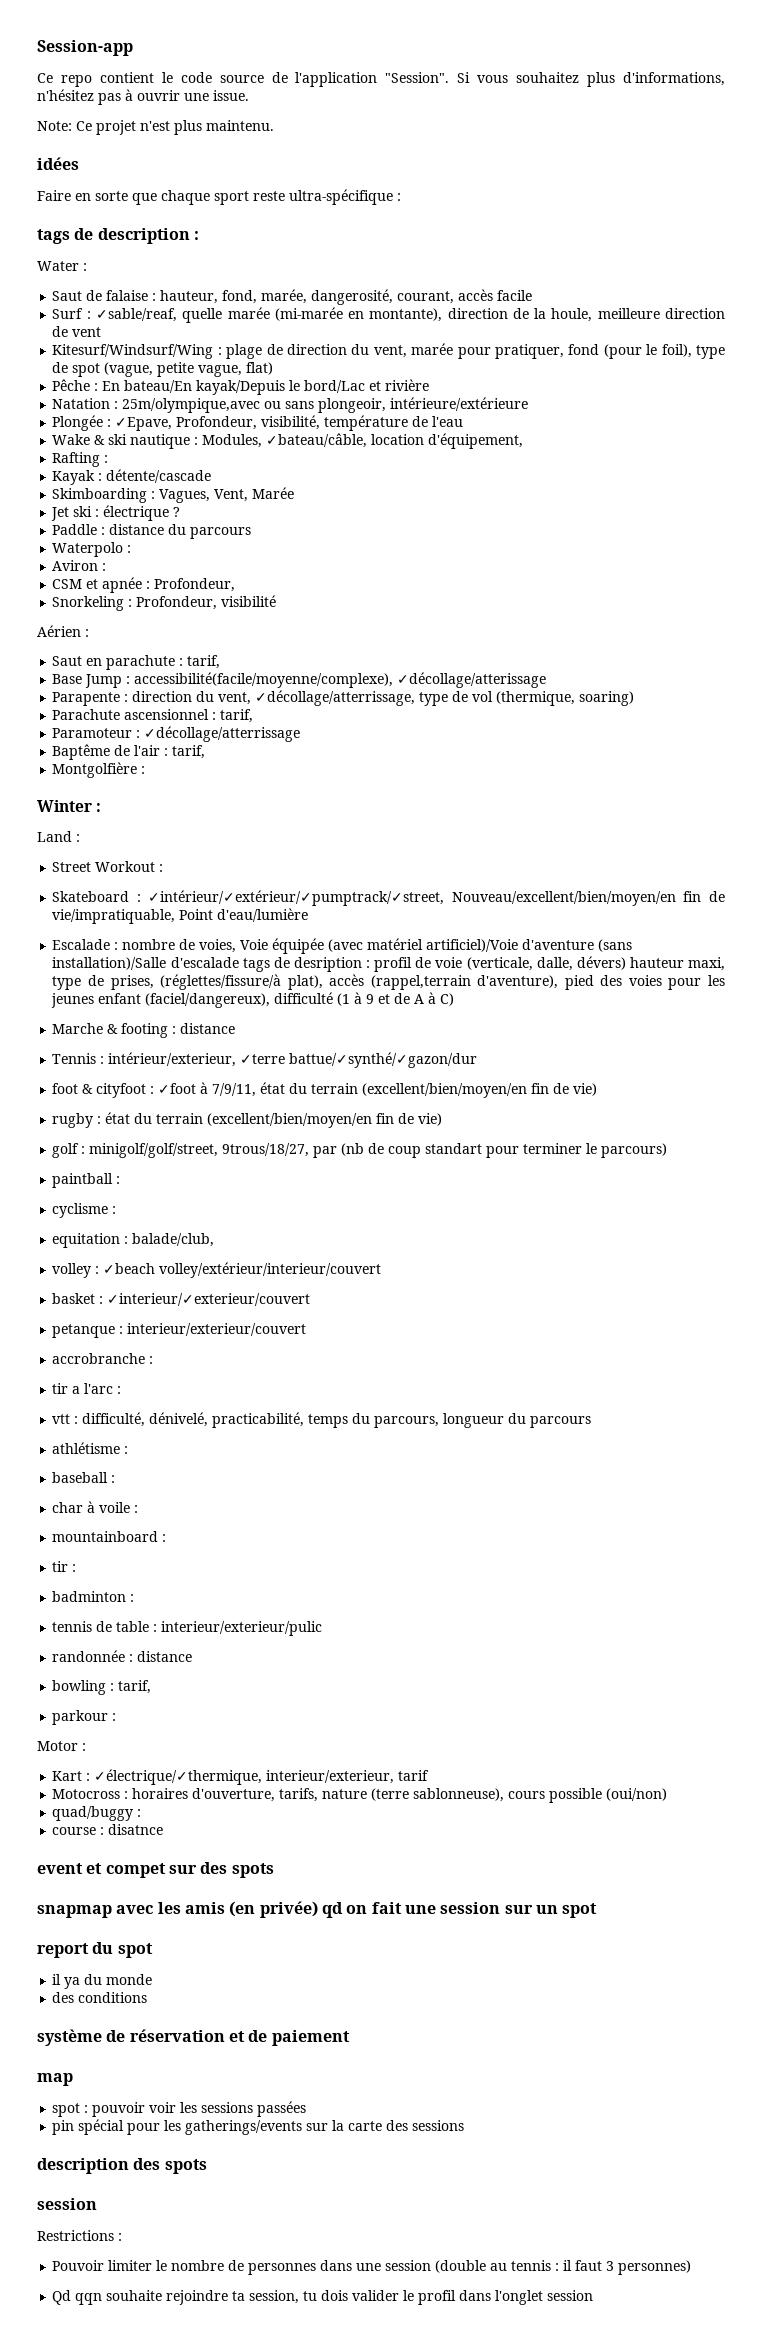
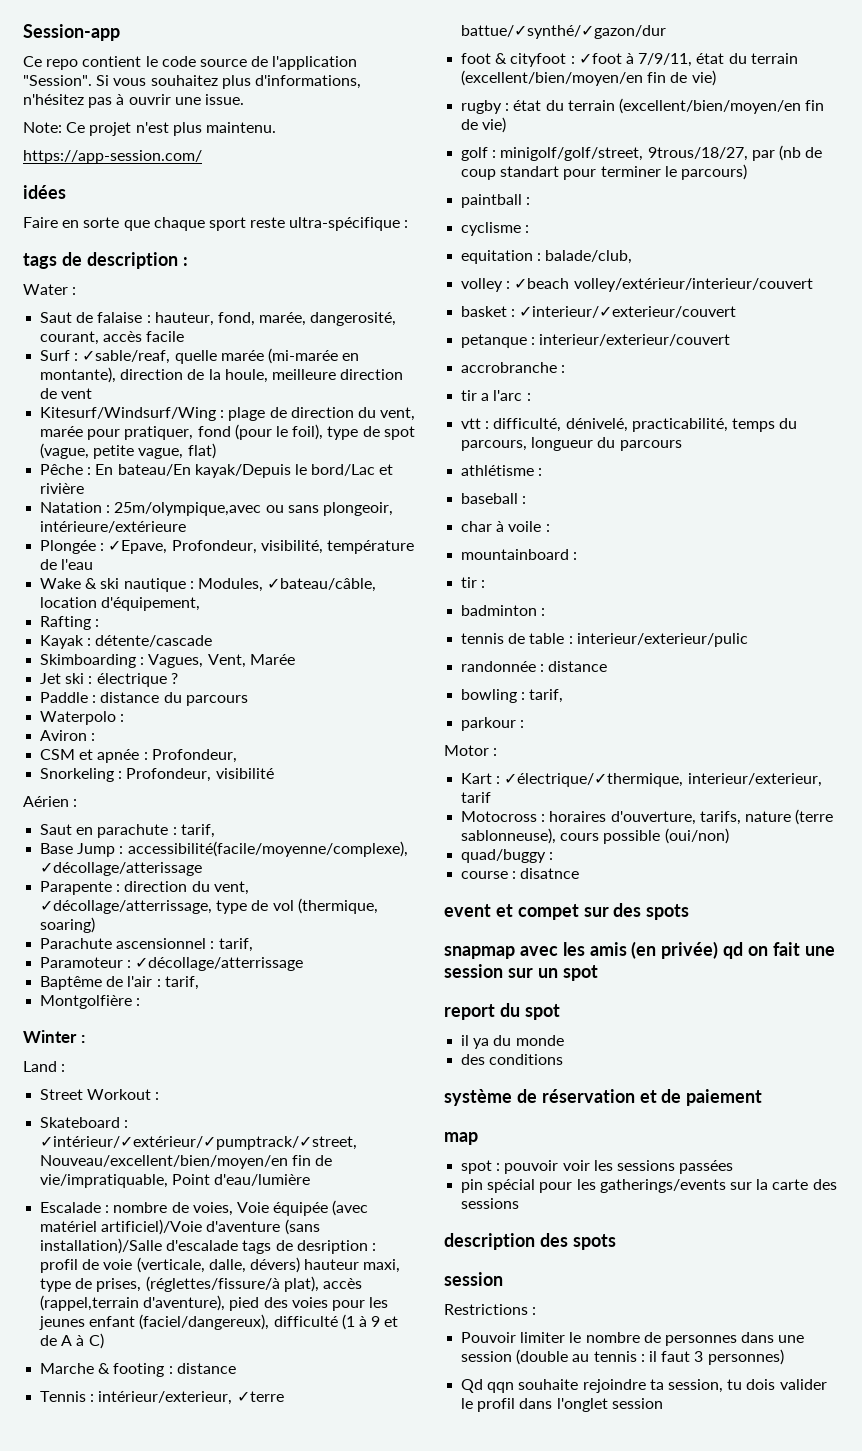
(274, 125) none -> [23,150,202,164] // https://app-session.com/

